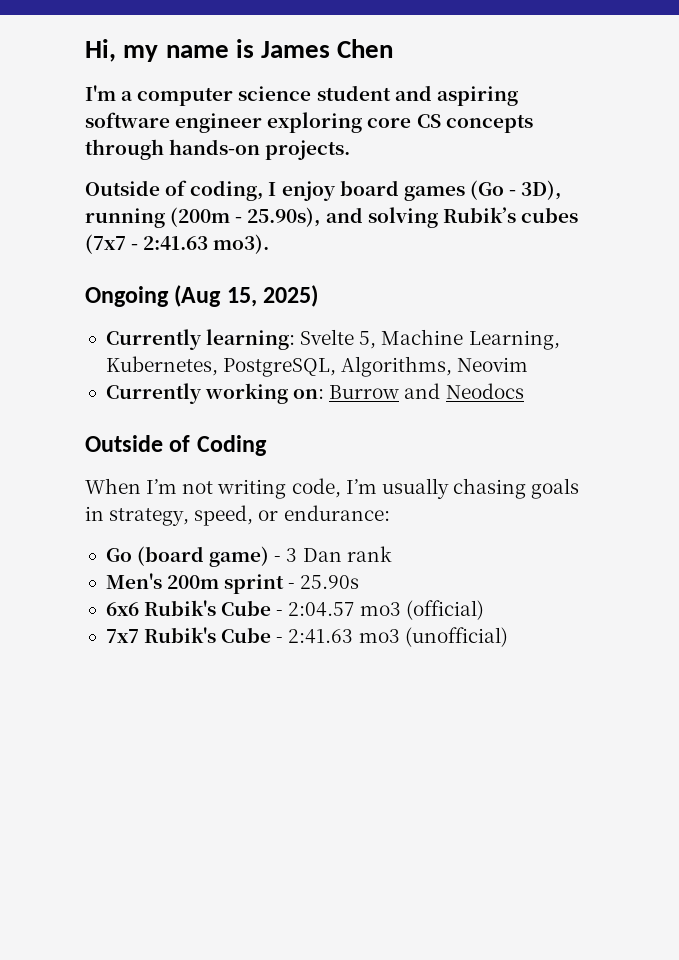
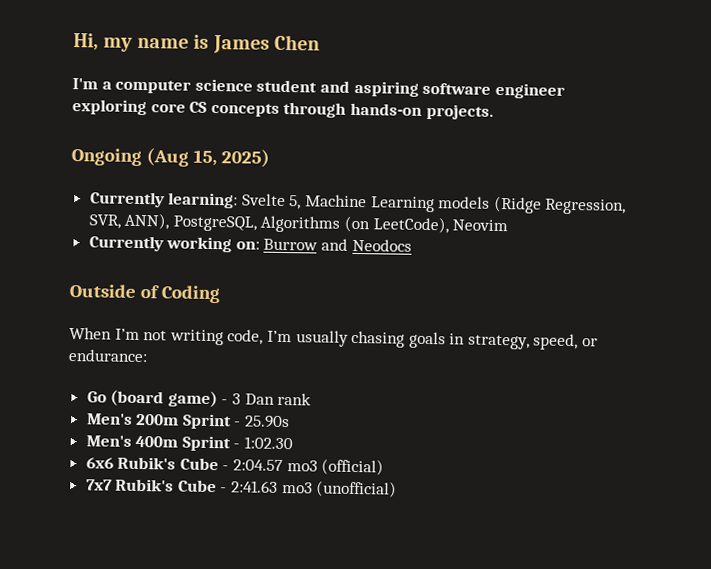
[85,180,562,201] [85,207,578,228] [85,234,270,254] // Outside of coding, I enjoy board games (Go - 3D), running (200m - 25.90s), and solving Rubik’s cubes (7x7 - 2:41.63 mo3). -> (494, 111) none
[468,330,560,350] [105,356,453,377] Learning, Kubernetes, PostgreSQL, Algorithms, -> [370,195,627,215] [88,212,449,234] Learning models (Ridge Regression, SVR, ANN), PostgreSQL, Algorithms (on LeetCode),
[224,574,285,594] sprint -> [181,413,232,430] Sprint
(360, 582) none -> [85,435,294,452] // Men's 400m Sprint - 1:02.30

